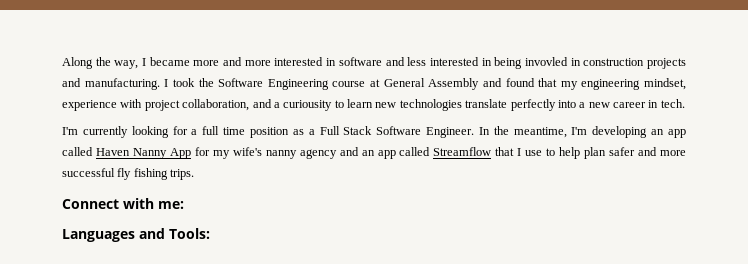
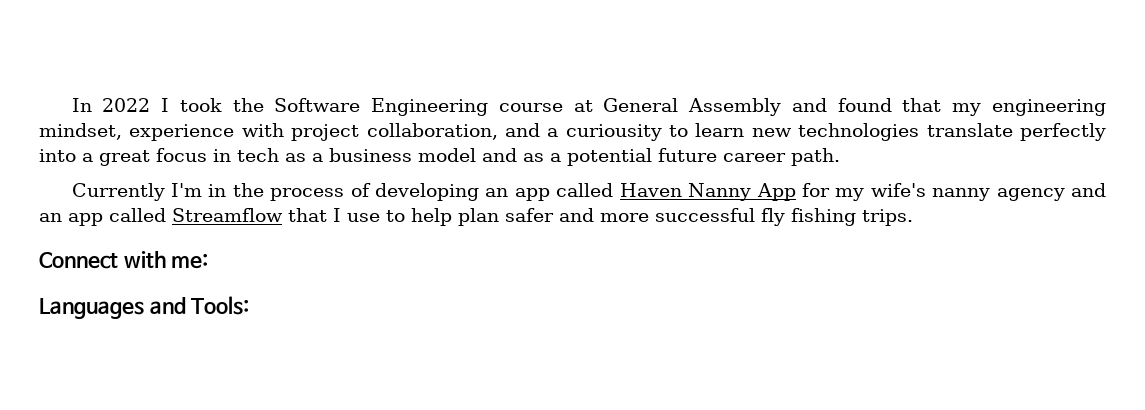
[62,57,686,69] [62,78,160,90] Along the way, I became more and more interested in software and less interested in being invovled in construction projects and manufacturing. -> [71,98,151,112] In 2022
[588,99,685,108] [62,126,588,138] new career in tech. // I'm currently looking for a full time position as a Full Stack Software Engineer. In the meantime, I'm -> [99,148,840,166] [71,183,371,201] great focus in tech as a business model and as a potential future career path. // Currently I'm in the process of

